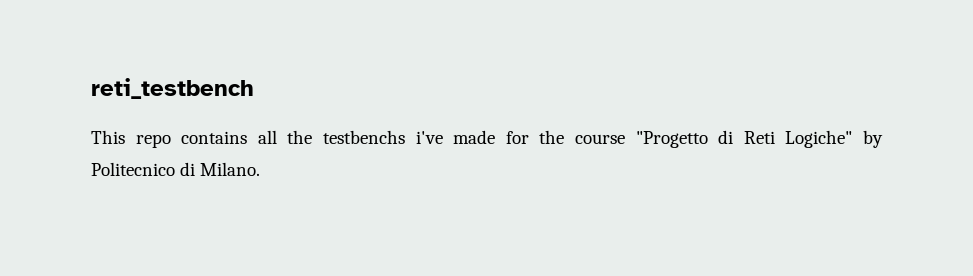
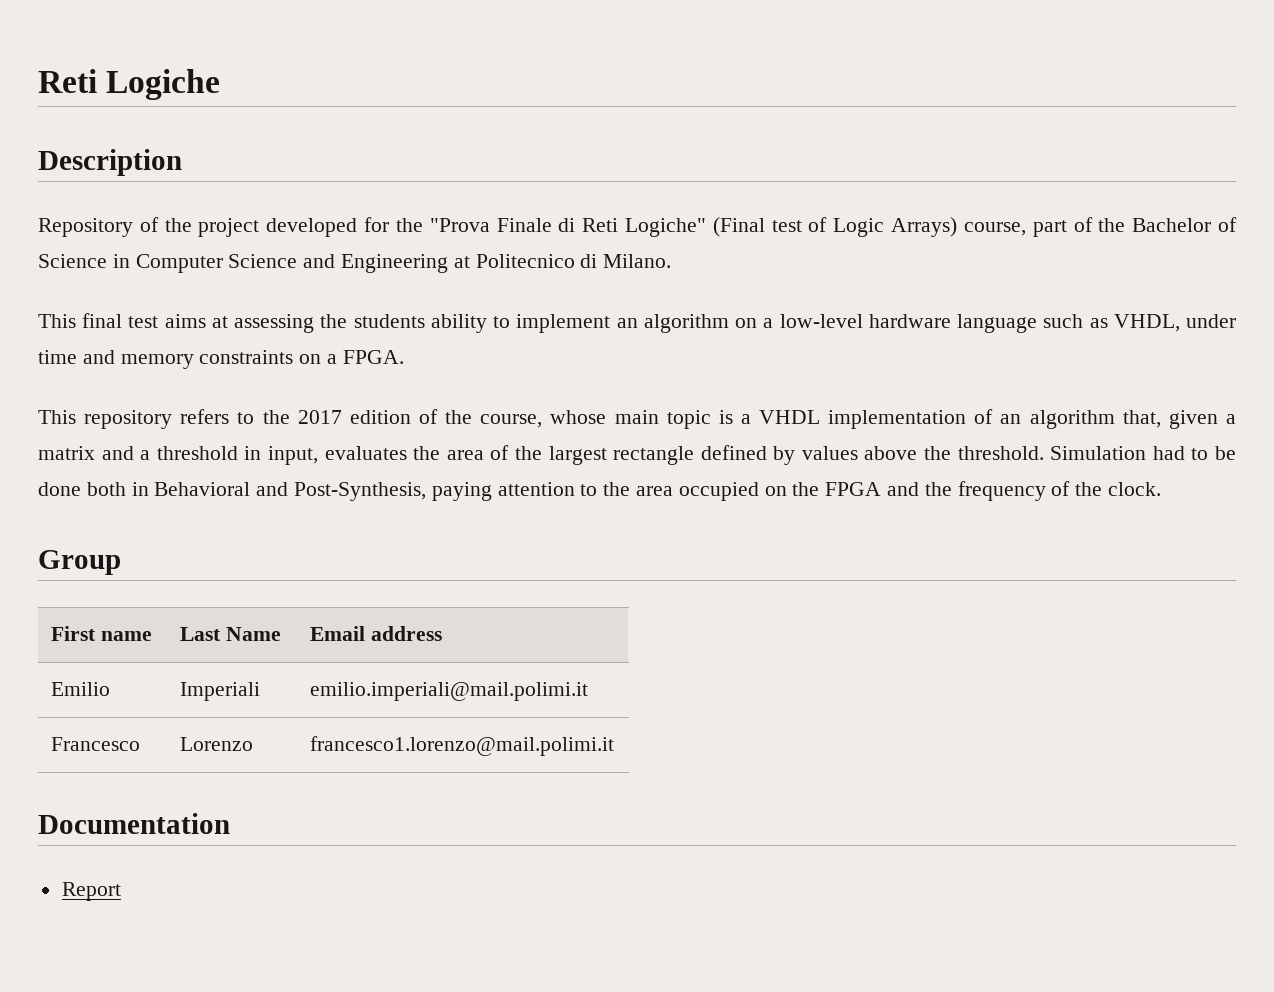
[91,78,254,99] [91,130,884,148] [91,162,261,176] reti_testbench // This repo contains all the testbenchs i've made for the course "Progetto di Reti Logiche" by Politecnico di Milano. -> [38,69,221,100] [38,149,182,176] [38,217,1238,237] [38,254,672,273] [38,313,1236,333] [38,350,404,369] [38,409,1237,429] [38,445,1236,465] [38,481,1162,501] [38,550,121,575] [51,626,152,641] [180,627,281,641] [310,626,442,641] [51,682,111,696] [180,682,261,701] [310,682,589,701] [51,737,141,751] [180,737,254,751] [310,736,615,756] [38,813,230,834] [61,882,121,901] Reti Logiche // Description // Repository of the project developed for the "Prova Finale di Reti Logiche" (Final test of Logic Arrays) course, part of the Bachelor of Science in Computer Science and Engineering at Politecnico di Milano. // This final test aims at assessing the students ability to implement an algorithm on a low-level hardware language such as VHDL, under time and memory constraints on a FPGA. // This repository refers to the 2017 edition of the course, whose main topic is a VHDL implementation of an algorithm that, given a matrix and a threshold in input, evaluates the area of the largest rectangle defined by values above the threshold. Simulation had to be done both in Behavioral and Post-Synthesis, paying attention to the area occupied on the FPGA and the frequency of the clock. // Group // First name | Last Name | Email address // Emilio | Imperiali | emilio.imperiali@mail.polimi.it // Francesco | Lorenzo | francesco1.lorenzo@mail.polimi.it // Documentation // Report

